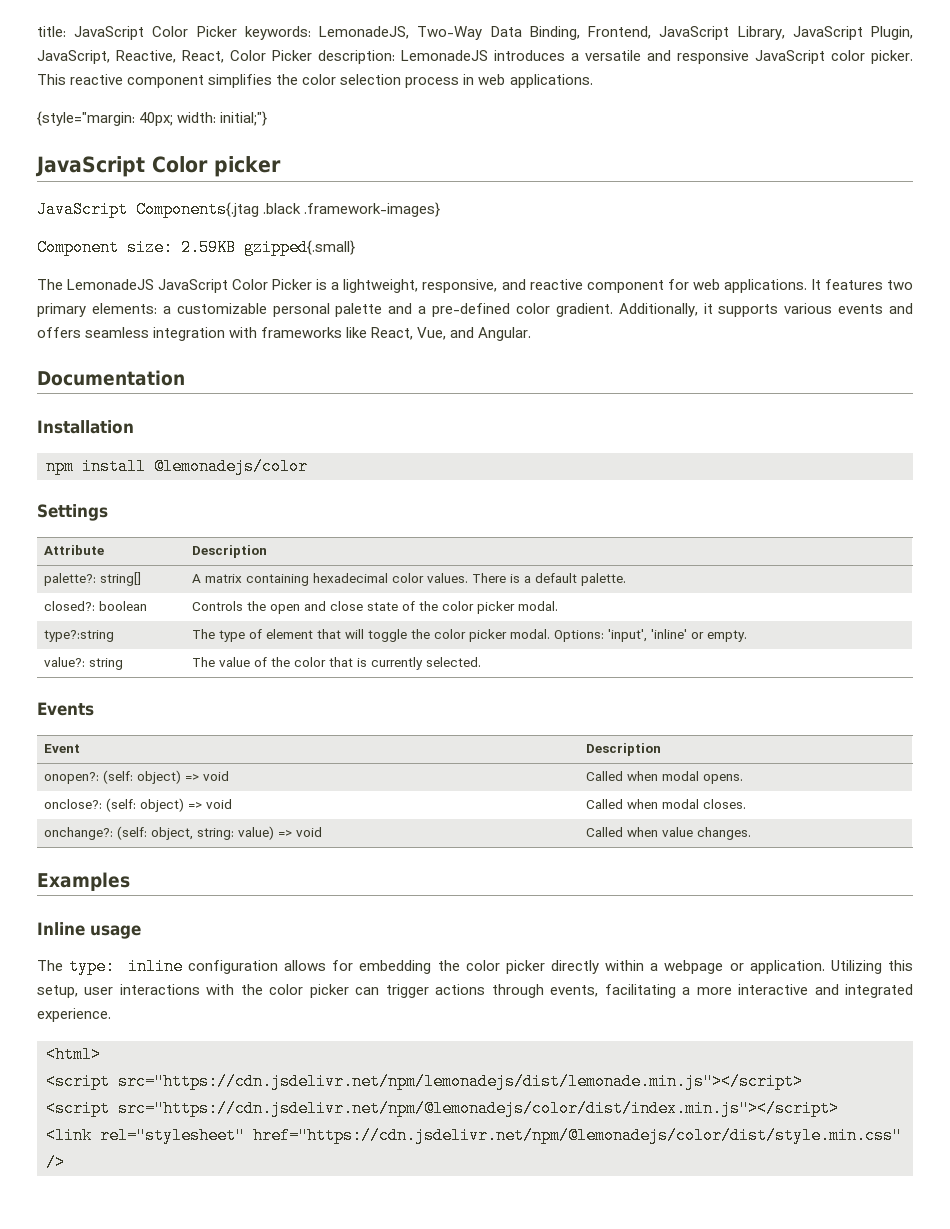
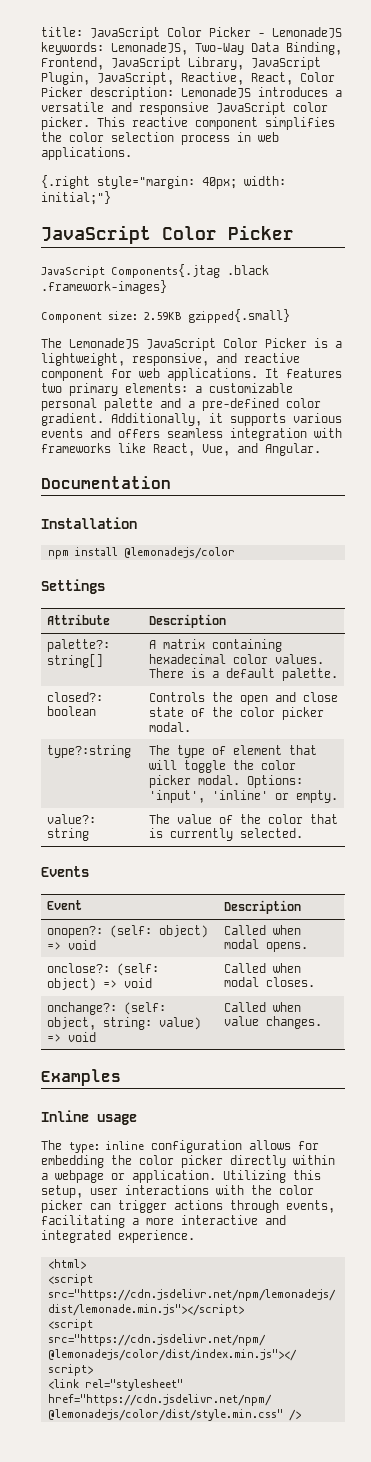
(237, 31) none -> [258,27,342,38] - LemonadeJS
[37,111,135,126] {style="margin: -> [41,175,195,189] {.right style="margin:
[214,156,281,177] picker -> [228,225,294,240] Picker

